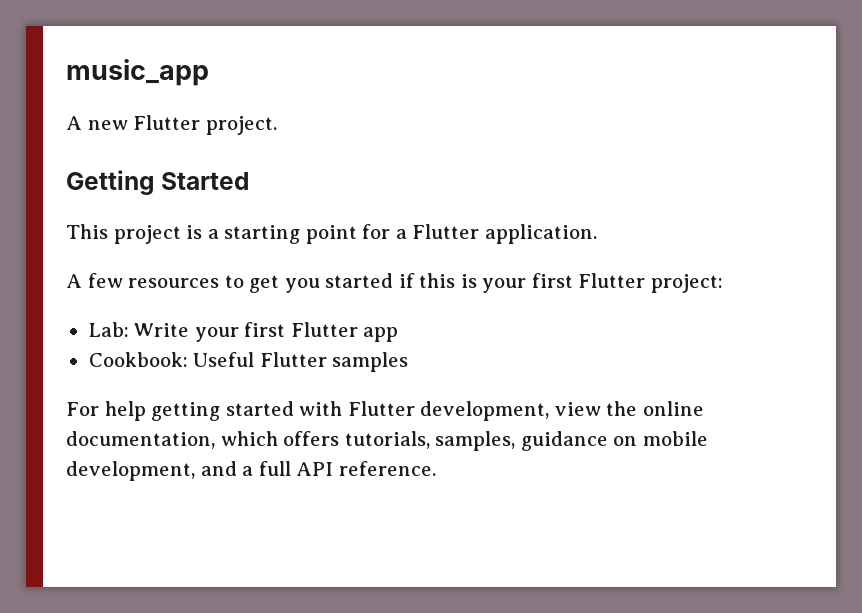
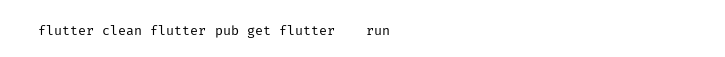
[66,59,209,86] [66,115,277,135] [66,170,249,195] [66,224,597,244] [66,273,723,293] [88,322,399,342] [88,352,409,372] [66,401,704,421] [66,431,708,451] [66,461,436,481] music_app // A new Flutter project. // Getting Started // This project is a starting point for a Flutter application. // A few resources to get you started if this is your first Flutter project: // Lab: Write your first Flutter app // Cookbook: Useful Flutter samples // For help getting started with Flutter development, view the online documentation, which offers tutorials, samples, guidance on mobile development, and a full API reference. -> [38,25,390,38] flutter clean flutter pub get flutter run

